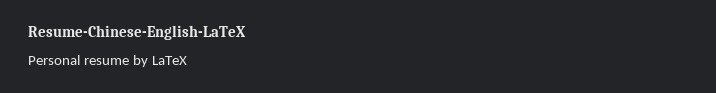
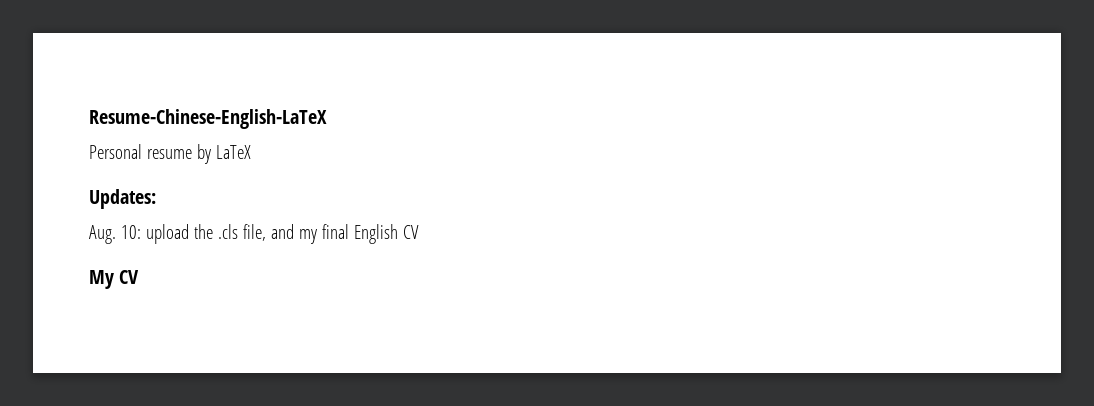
(187, 60) none -> [89,189,156,209] [89,224,419,244] [89,270,140,289] // Updates: // Aug. 10: upload the .cls file, and my final English CV // My CV

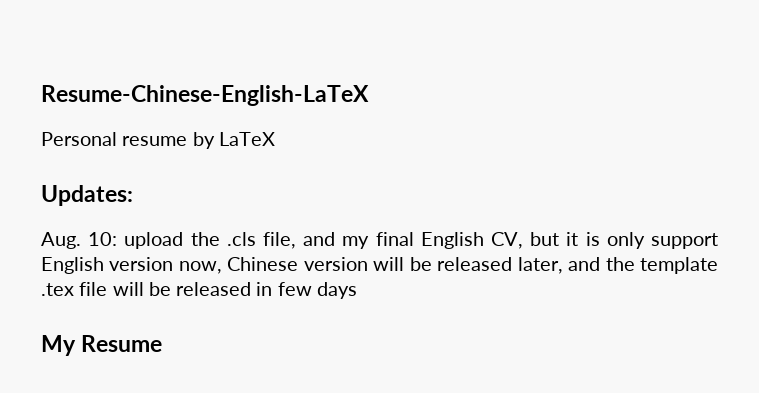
[402,225,419,239] CV -> [490,232,719,249] [41,257,718,274] [41,282,357,299] CV, but it is only support English version now, Chinese version will be released later, and the template .tex file will be released in few days
[119,270,140,284] CV -> [81,335,163,352] Resume

